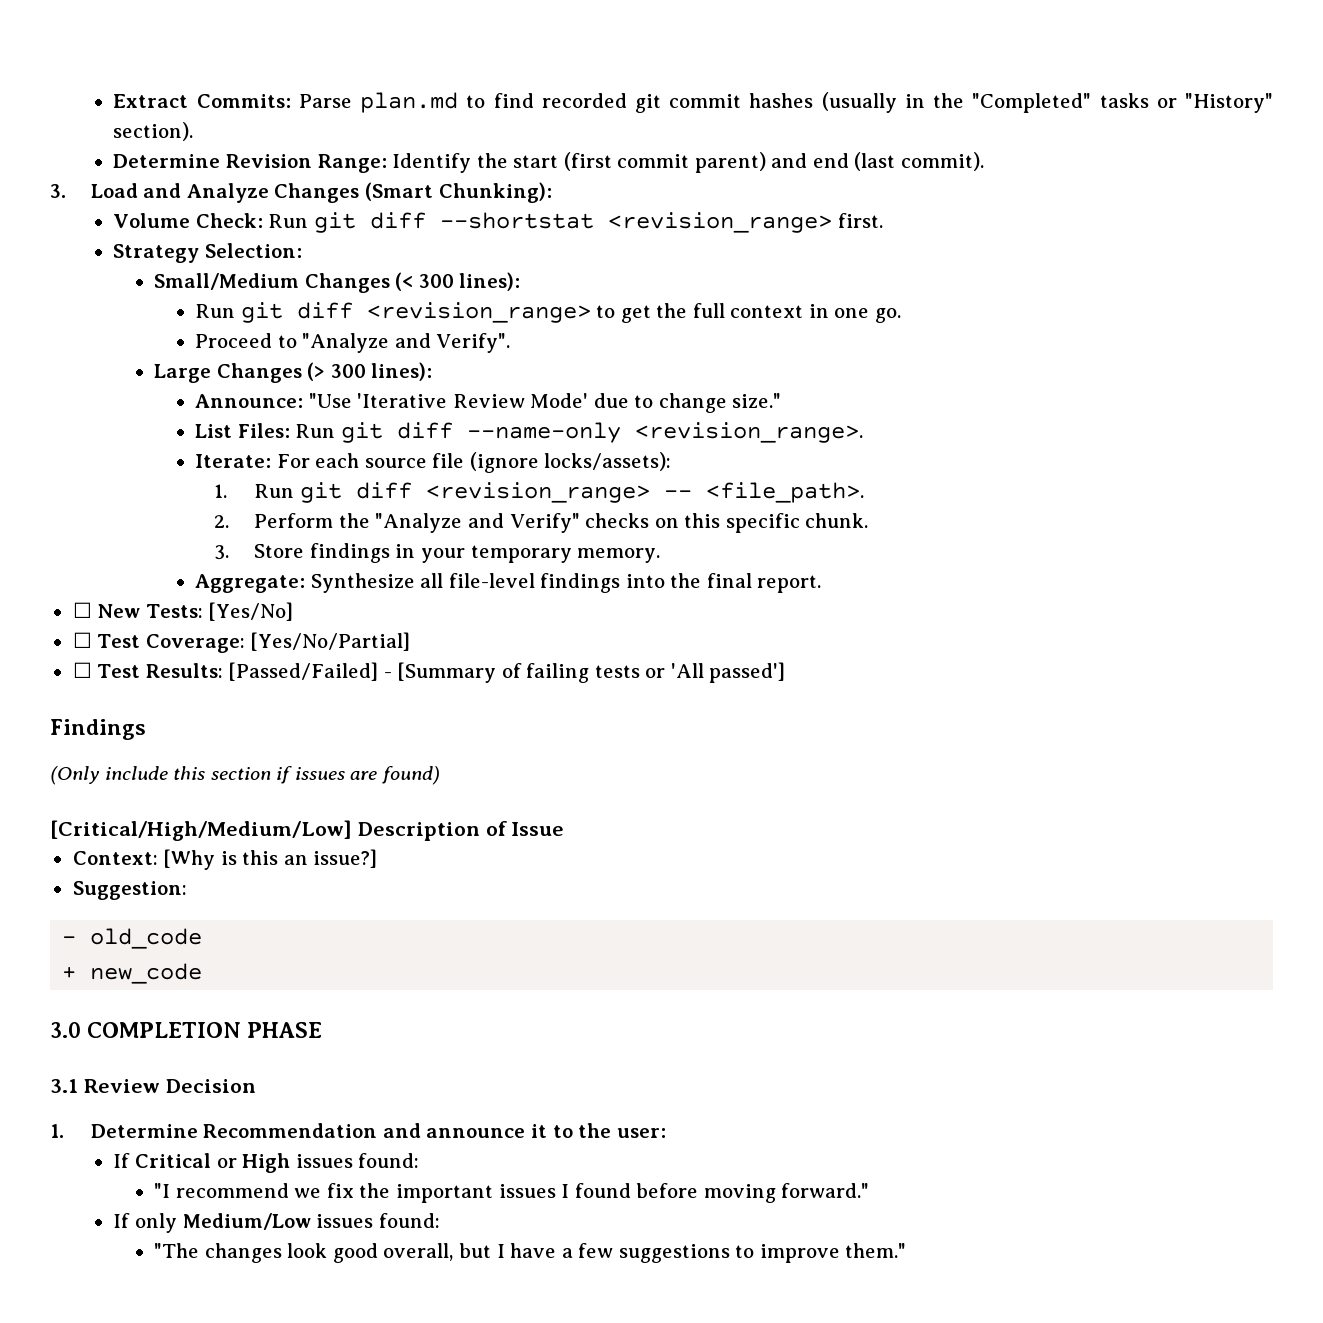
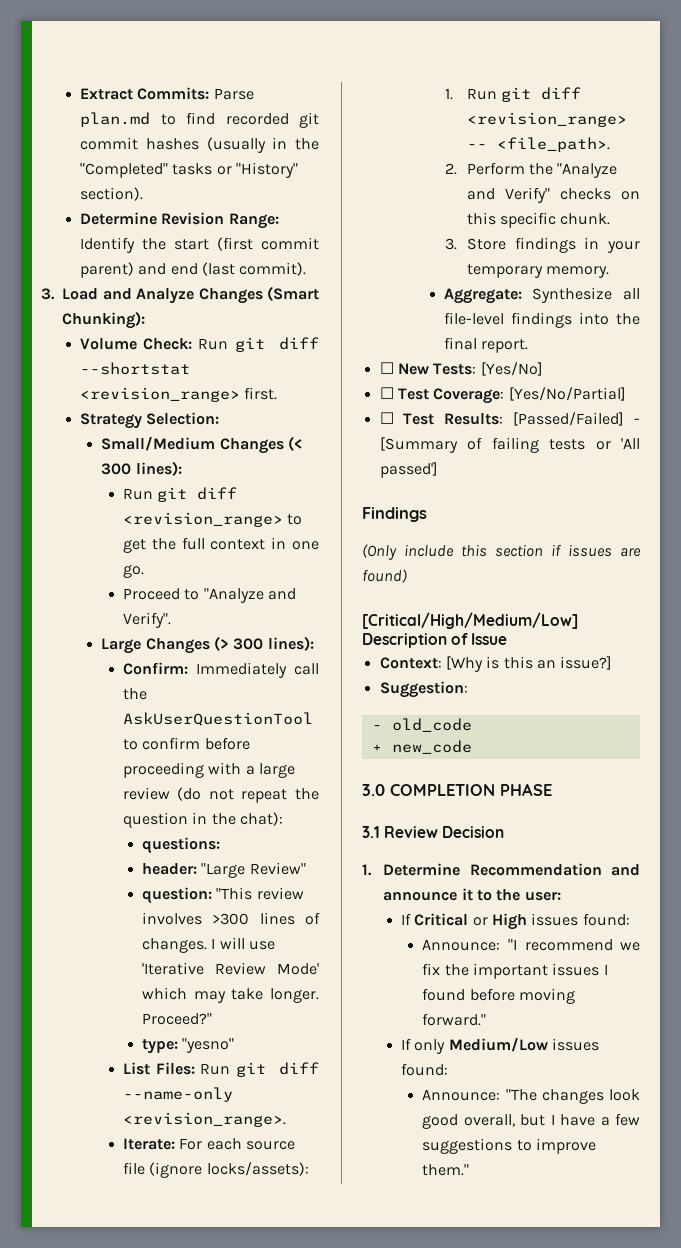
[195,393,782,413] Announce: "Use 'Iterative Review Mode' due to change size." -> [122,662,319,678] [122,688,147,700] [122,712,313,726] [122,737,250,750] [122,762,295,778] [122,787,319,803] [122,812,283,828] [142,837,220,854] [142,862,306,878] [142,887,304,904] [142,912,320,925] [142,937,275,953] [142,962,319,975] [142,987,319,1003] [142,1013,212,1025] [142,1038,235,1054] Confirm: Immediately call the AskUserQuestionTool to confirm before proceeding with a large review (do not repeat the question in the chat): // questions: // header: "Large Review" // question: "This review involves >300 lines of changes. I will use 'Iterative Review Mode' which may take longer. Proceed?" // type: "yesno"
(420, 1160) none -> [422,939,501,951] Announce:
(440, 1220) none -> [422,1089,501,1101] Announce:

